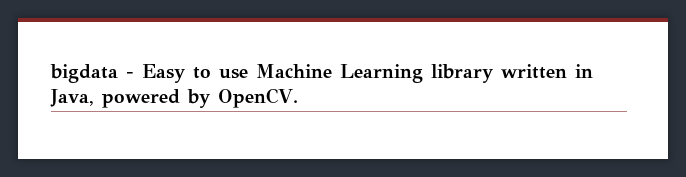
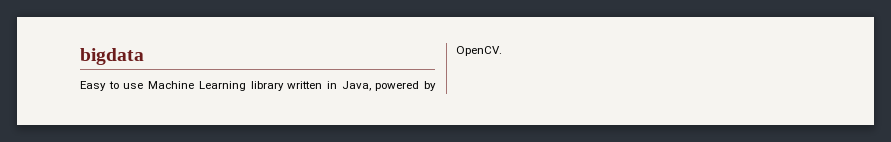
[126,72,134,78] - -> (144, 56) //

